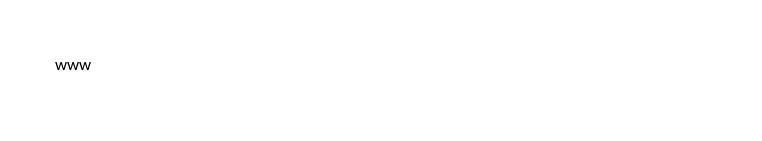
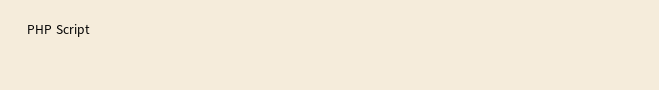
[55,62,91,70] www -> [27,24,90,37] PHP Script

